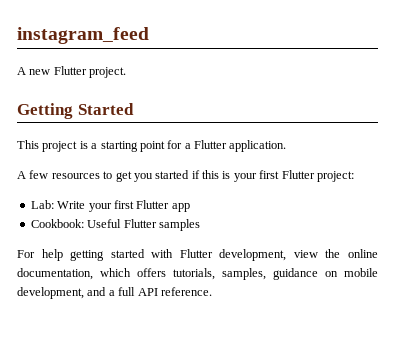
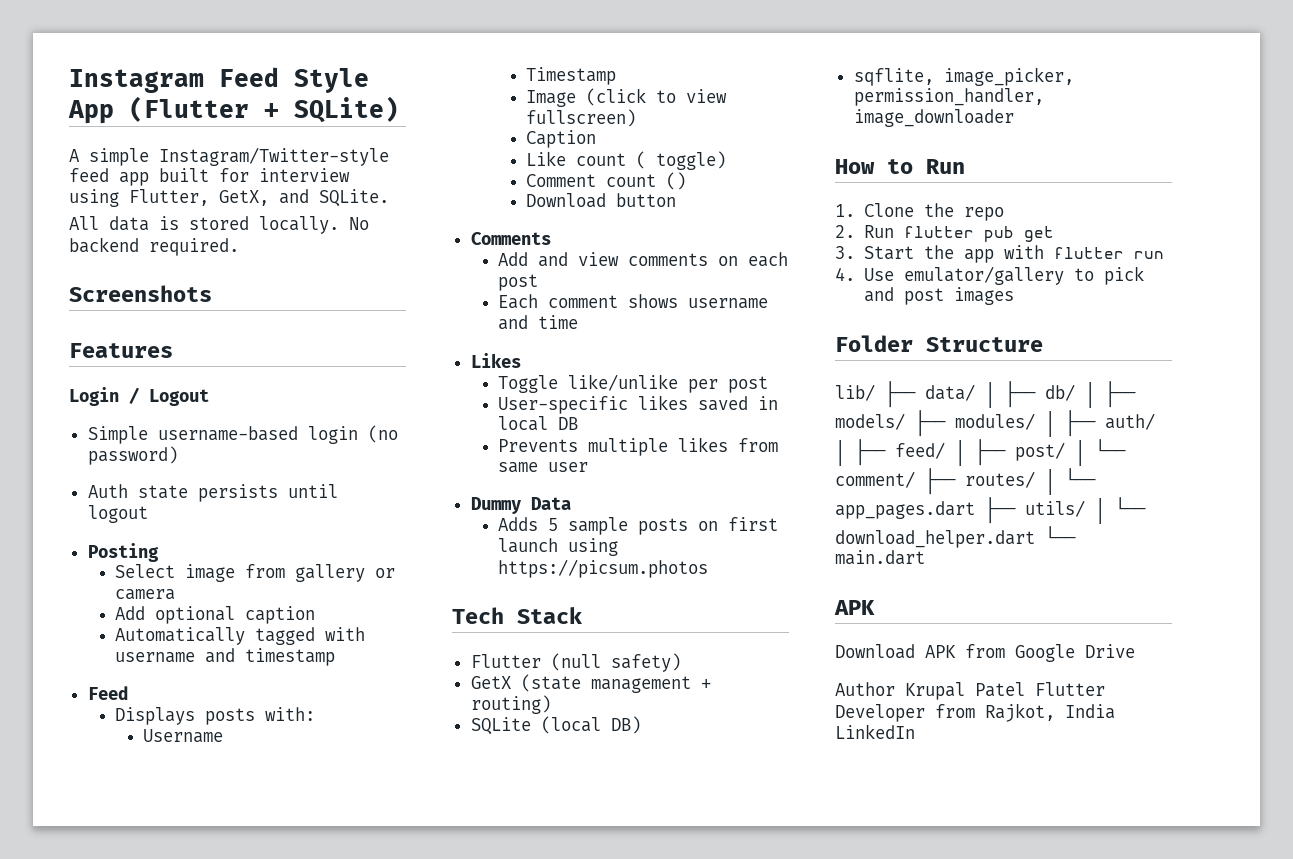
[17,27,149,44] [17,66,127,78] [17,103,134,119] [17,140,287,152] [17,170,354,182] [30,200,190,212] [30,219,200,231] [17,249,378,261] [17,268,378,280] [17,287,212,299] instagram_feed // A new Flutter project. // Getting Started // This project is a starting point for a Flutter application. // A few resources to get you started if this is your first Flutter project: // Lab: Write your first Flutter app // Cookbook: Useful Flutter samples // For help getting started with Flutter development, view the online documentation, which offers tutorials, samples, guidance on mobile development, and a full API reference. -> [69,67,369,93] [68,96,399,124] [69,147,389,166] [69,168,350,186] [69,189,389,207] [69,216,369,234] [69,237,239,256] [69,285,212,302] [69,343,173,358] [69,387,209,406] [87,425,398,444] [87,446,178,465] [87,484,338,502] [87,505,148,523] [87,543,159,562] [115,564,396,582] [115,589,176,600] [115,606,316,624] [115,627,366,645] [115,648,336,666] [87,686,128,700] [115,707,316,725] [143,729,224,743] [526,67,617,85] [526,88,728,107] [526,109,637,127] [526,130,597,148] [526,151,727,170] [526,172,687,190] [526,193,677,208] [470,232,551,245] [498,252,789,267] [498,274,539,291] [498,294,769,309] [498,315,579,330] [470,353,521,368] [498,374,769,393] [498,395,779,414] [498,416,579,431] [498,437,779,456] [498,462,589,473] [470,497,571,514] [498,517,779,535] [498,538,619,556] [498,559,709,578] [452,607,582,624] [470,653,681,672] [470,674,711,693] [470,695,551,714] [470,716,641,735] [853,67,1074,86] [853,88,1044,106] [853,109,1014,127] [835,159,965,174] [835,203,1004,221] [835,225,1054,242] [835,245,1164,263] [835,266,1144,285] [863,287,1014,305] [835,335,1043,352] [835,381,1136,408] [835,410,1155,437] [835,439,1126,466] [835,468,1096,495] [835,497,1146,524] [835,526,1076,548] [835,550,925,565] [834,600,875,615] [835,644,1135,662] [835,682,1105,700] [835,703,1115,722] [835,724,915,739] Instagram Feed Style App (Flutter + SQLite) // A simple Instagram/Twitter-style feed app built for interview using Flutter, GetX, and SQLite. // All data is stored locally. No backend required. // Screenshots // Features // Login / Logout // Simple username-based login (no password) // Auth state persists until logout // Posting // Select image from gallery or camera // Add optional caption // Automatically tagged with username and timestamp // Feed // Displays posts with: // Username // Timestamp // Image (click to view fullscreen) // Caption // Like count ( toggle) // Comment count () // Download button // Comments // Add and view comments on each post // Each comment shows username and time // Likes // Toggle like/unlike per post // User-specific likes saved in local DB // Prevents multiple likes from same user // Dummy Data // Adds 5 sample posts on first launch using https://picsum.photos // Tech Stack // Flutter (null safety) // GetX (state management + routing) // SQLite (local DB) // sqflite, image_picker, permission_handler, image_downloader // How to Run // 1. Clone the repo // 2. Run flutter pub get // 3. Start the app with flutter run // 4. Use emulator/gallery to pick and post images // Folder Structure // lib/ ├── data/ │ ├── db/ │ ├── models/ ├── modules/ │ ├── auth/ │ ├── feed/ │ ├── post/ │ └── comment/ ├── routes/ │ └── app_pages.dart ├── utils/ │ └── download_helper.dart └── main.dart // APK // Download APK from Google Drive // Author Krupal Patel Flutter Developer from Rajkot, India LinkedIn

